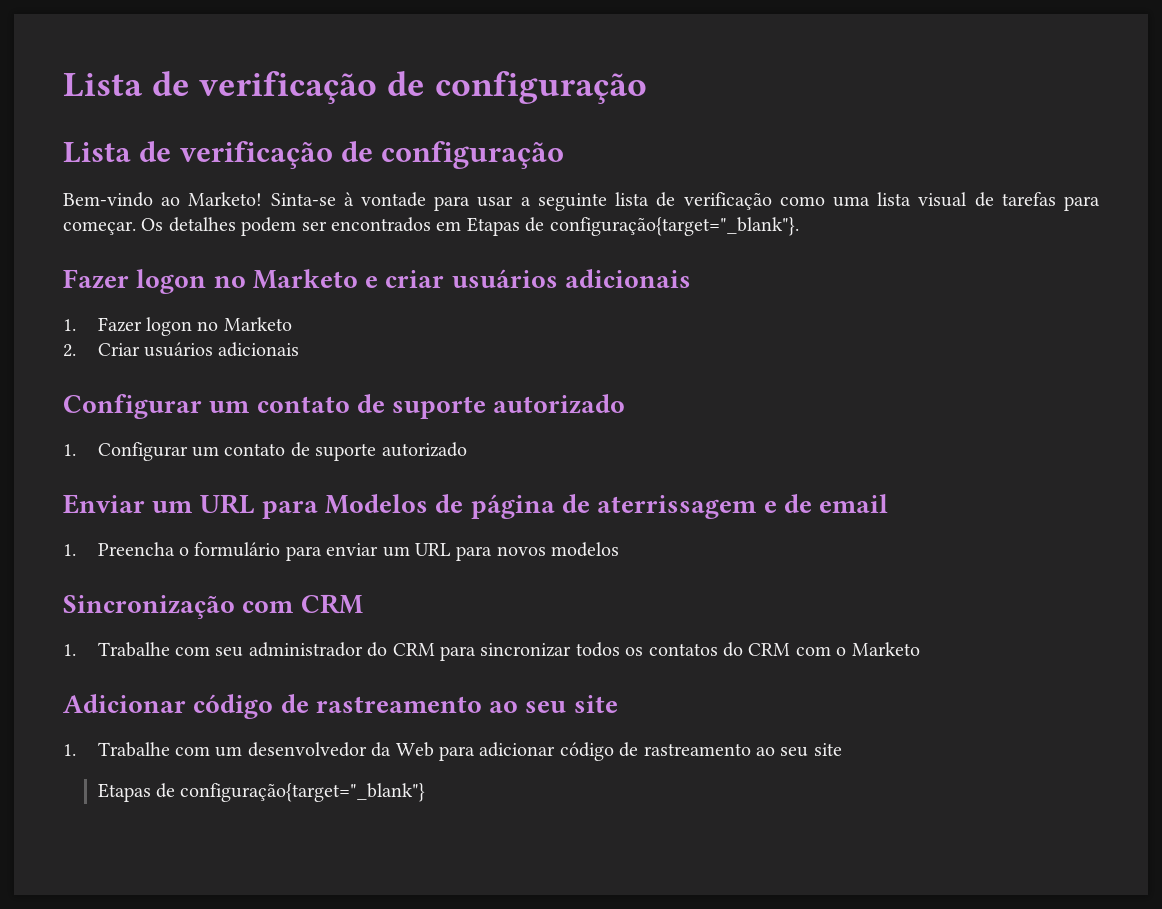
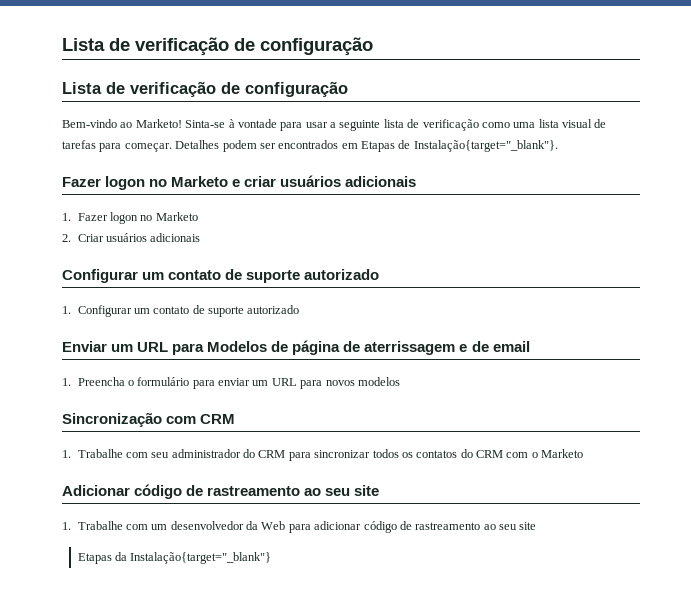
[141,217,236,232] Os detalhes -> [175,140,220,149] Detalhes
[549,217,799,236] configuração{target="_blank"}. -> [413,140,558,152] Instalação{target="_blank"}.
[155,783,426,802] de configuração{target="_blank"} -> [114,552,272,564] da Instalação{target="_blank"}

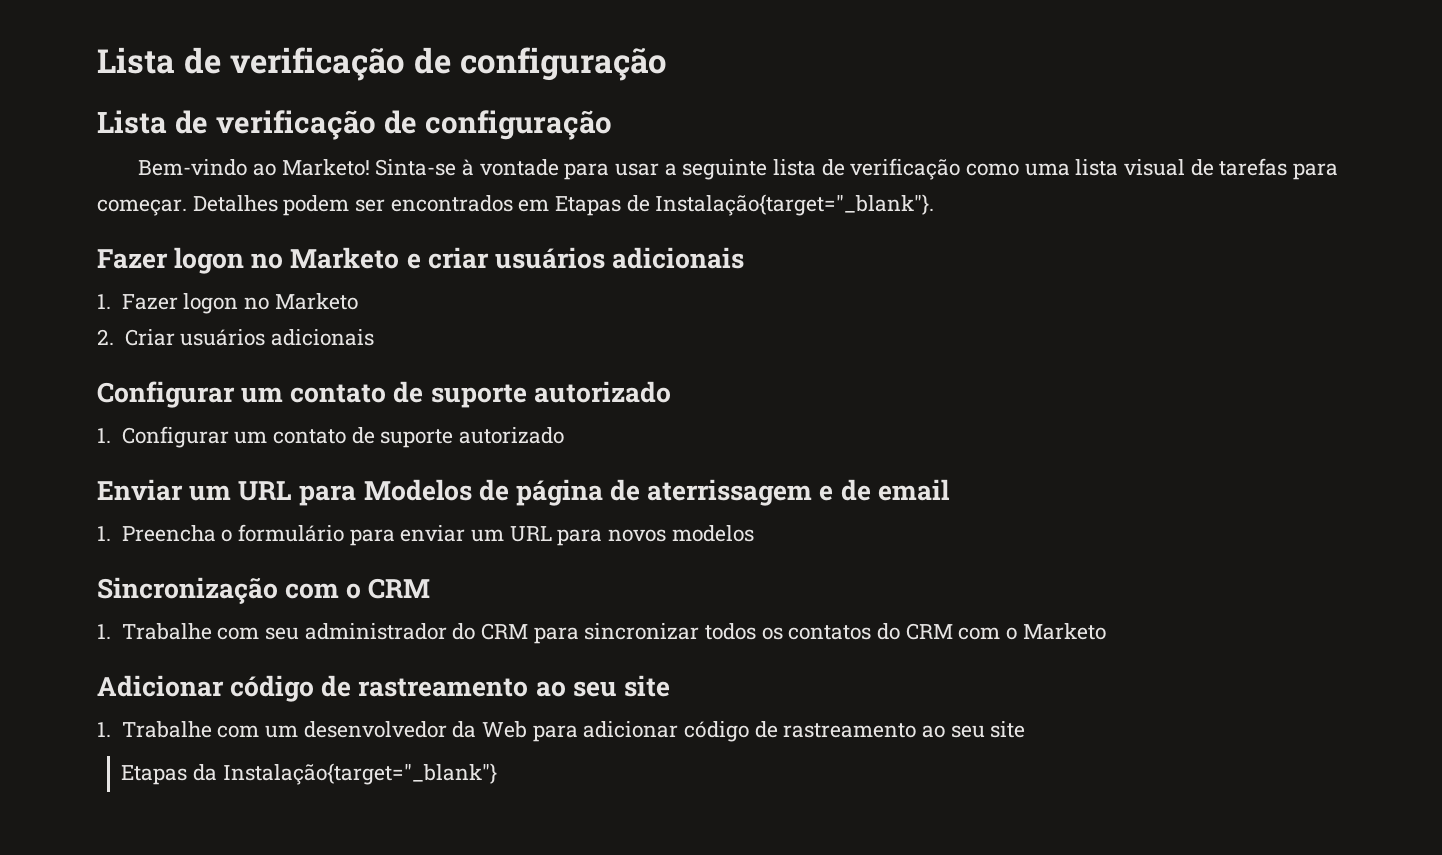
(197, 420) none -> [346,583,362,599] o

